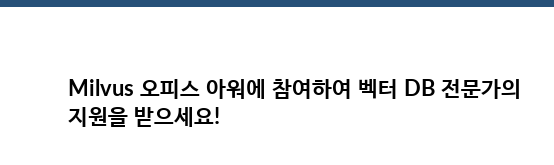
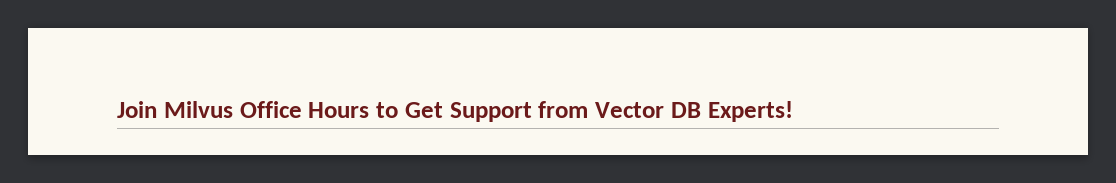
[68,79,521,99] [68,107,220,127] Milvus 오피스 아워에 참여하여 벡터 DB 전문가의 지원을 받으세요! -> [117,101,793,122] Join Milvus Office Hours to Get Support from Vector DB Experts!

